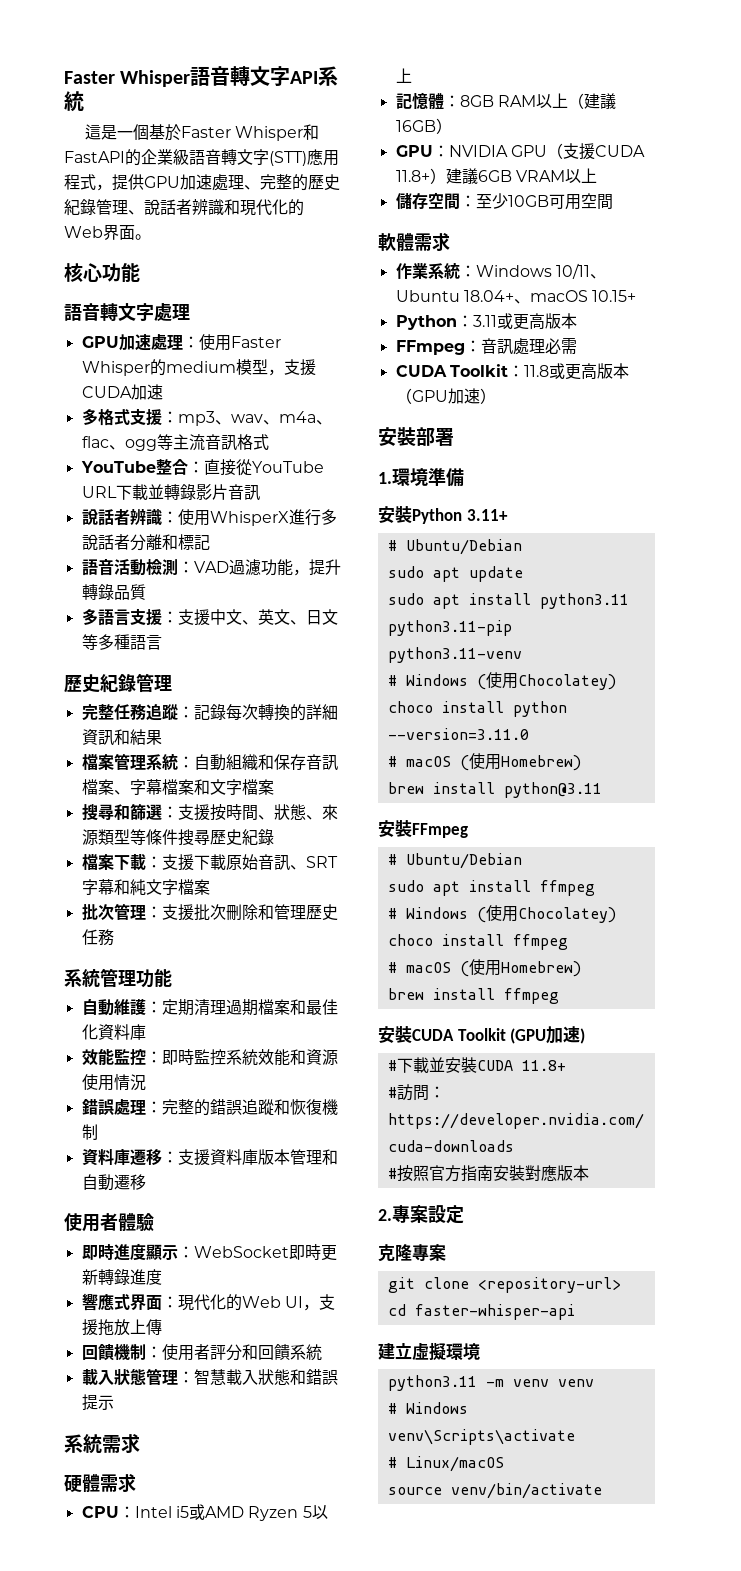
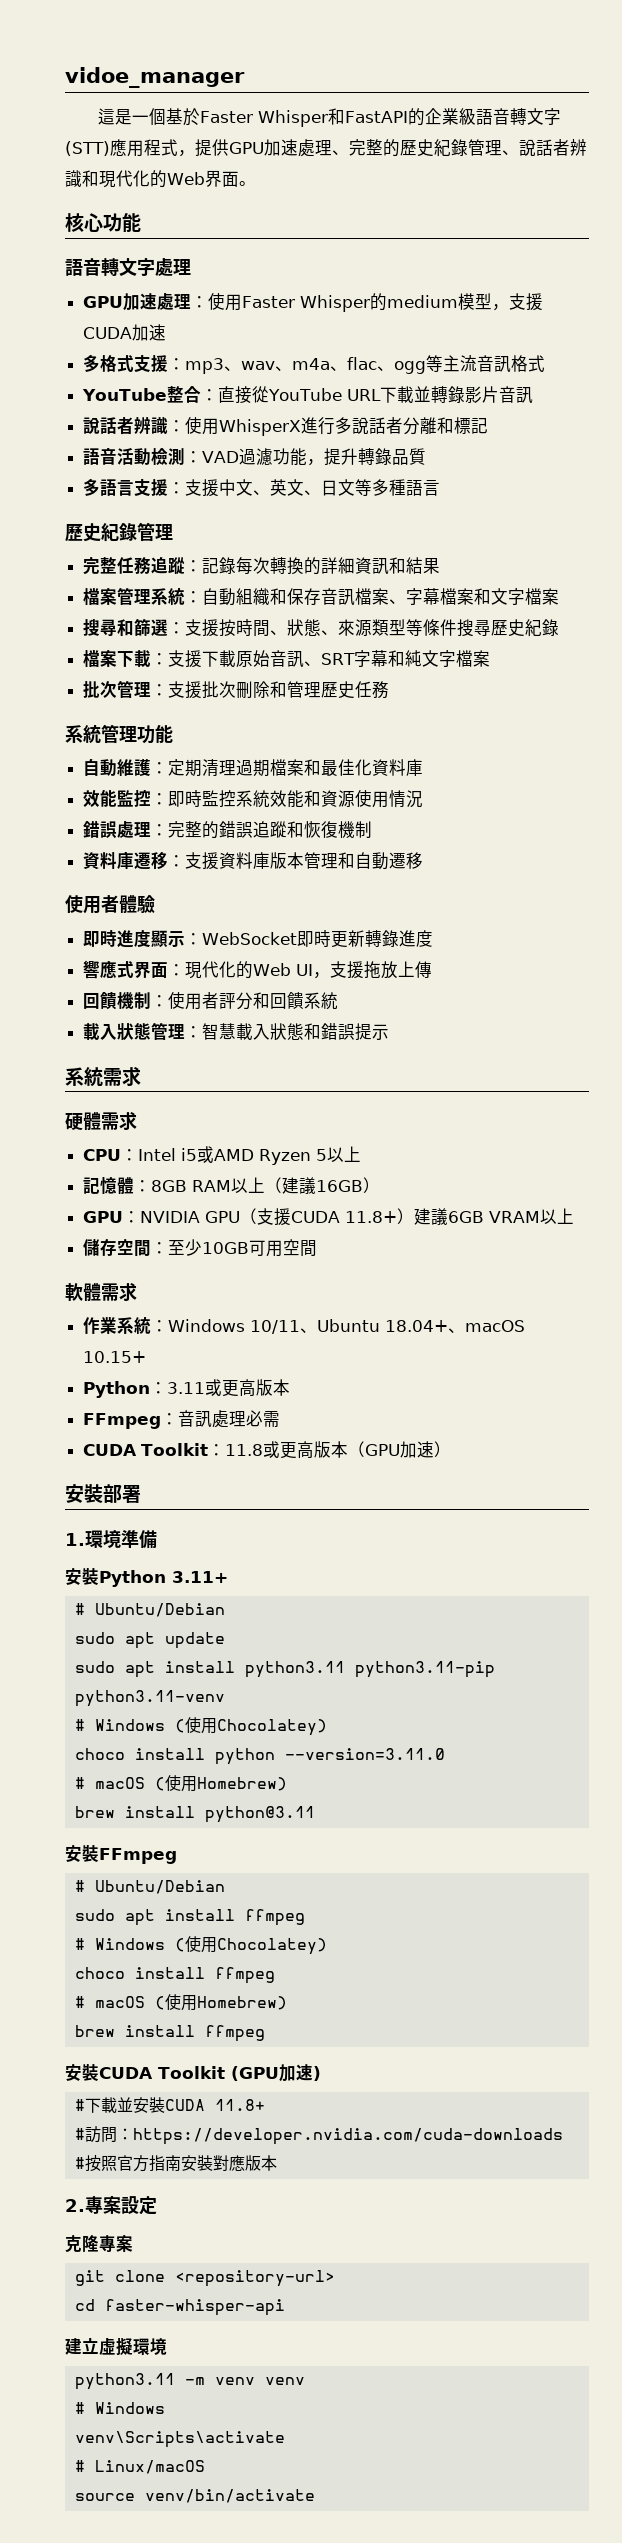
[64,66,339,87] [64,91,84,112] Faster Whisper語音轉文字API系統 -> [65,67,245,88] vidoe_manager

